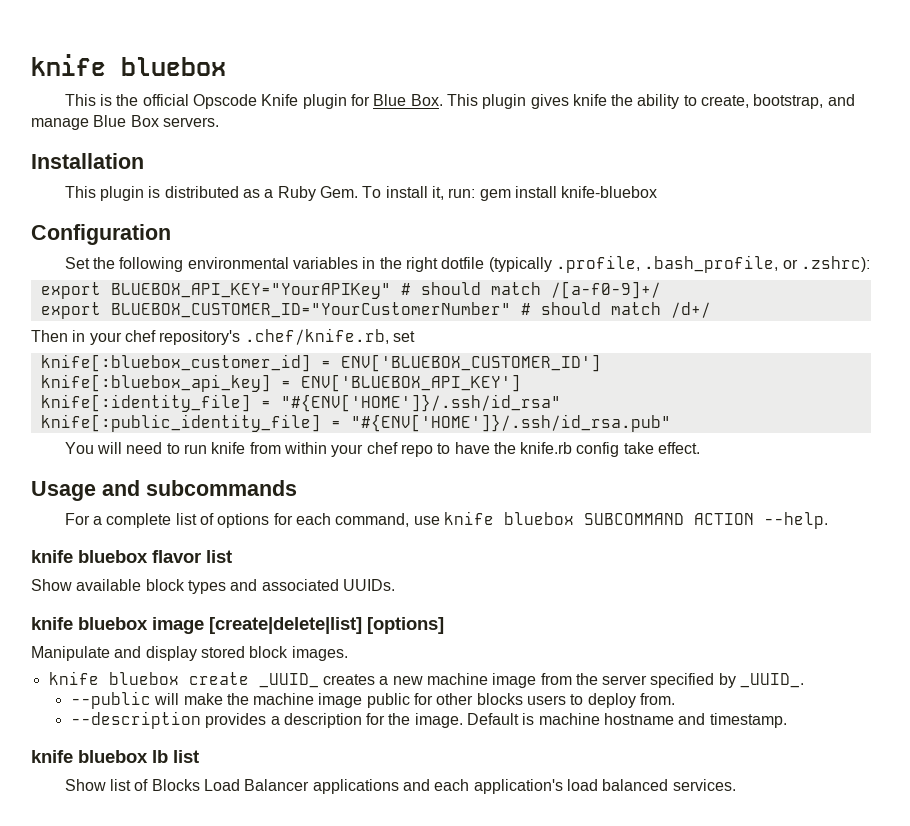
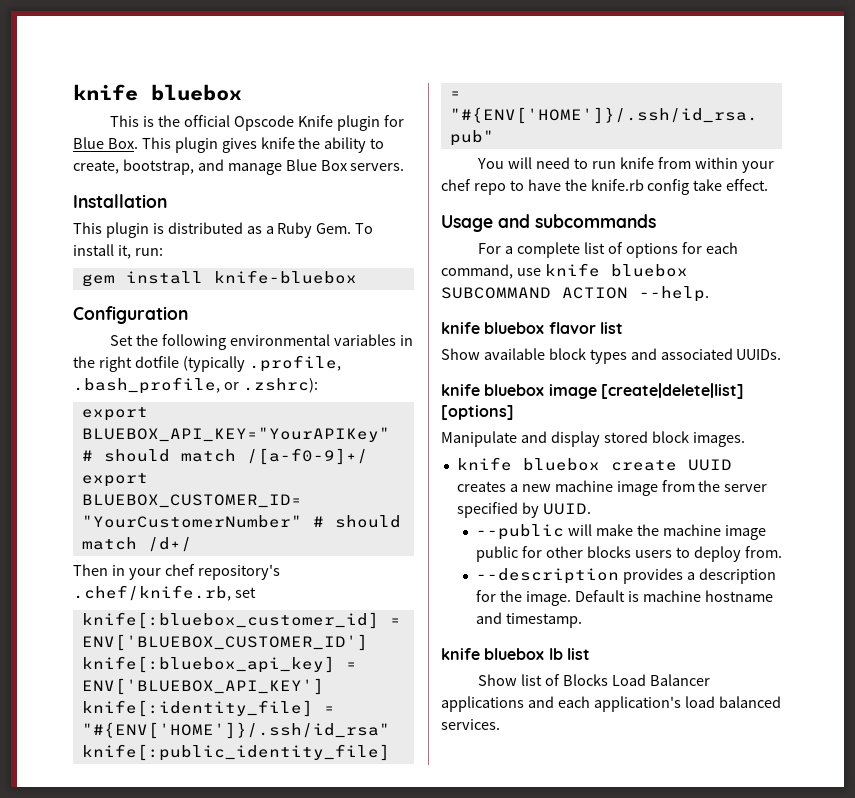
(476, 193) none -> (163, 252) //
[258,673,319,688] _UUID_ -> [687,459,732,471] UUID
[740,673,805,688] _UUID_. -> [542,503,591,515] UUID.

